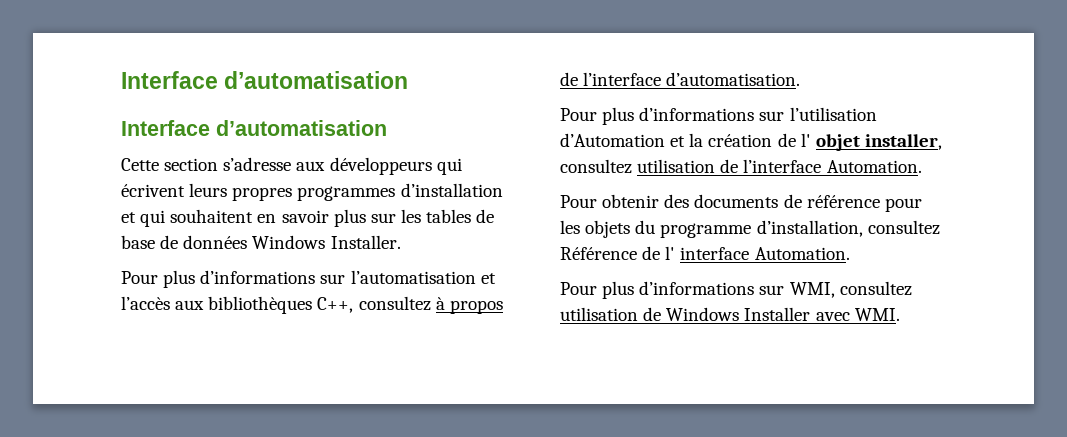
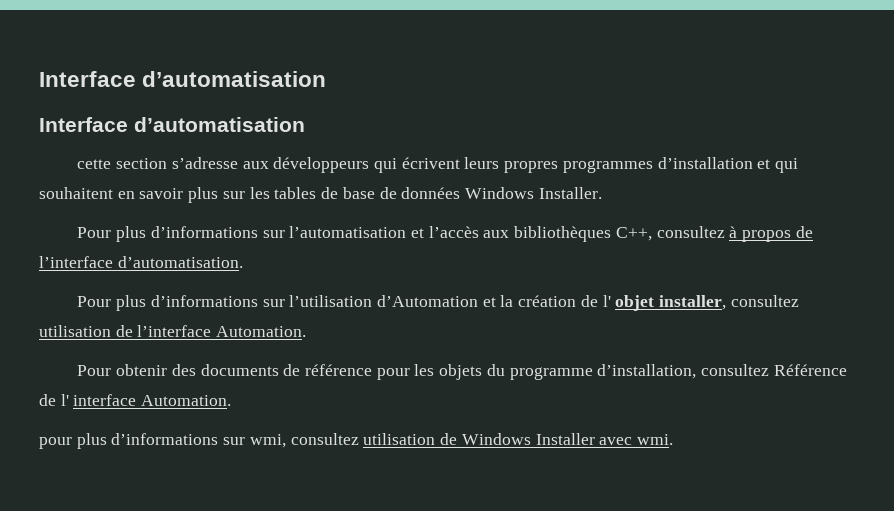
[121,158,159,171] Cette -> [77,159,112,169] cette
[560,281,835,299] Pour plus d’informations sur WMI, -> [39,433,286,449] pour plus d’informations sur wmi,
[854,308,900,321] WMI. -> [636,434,673,445] wmi.

